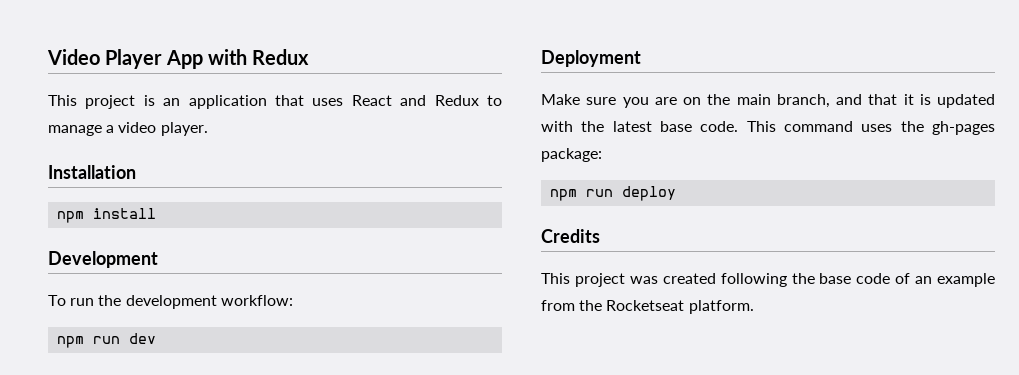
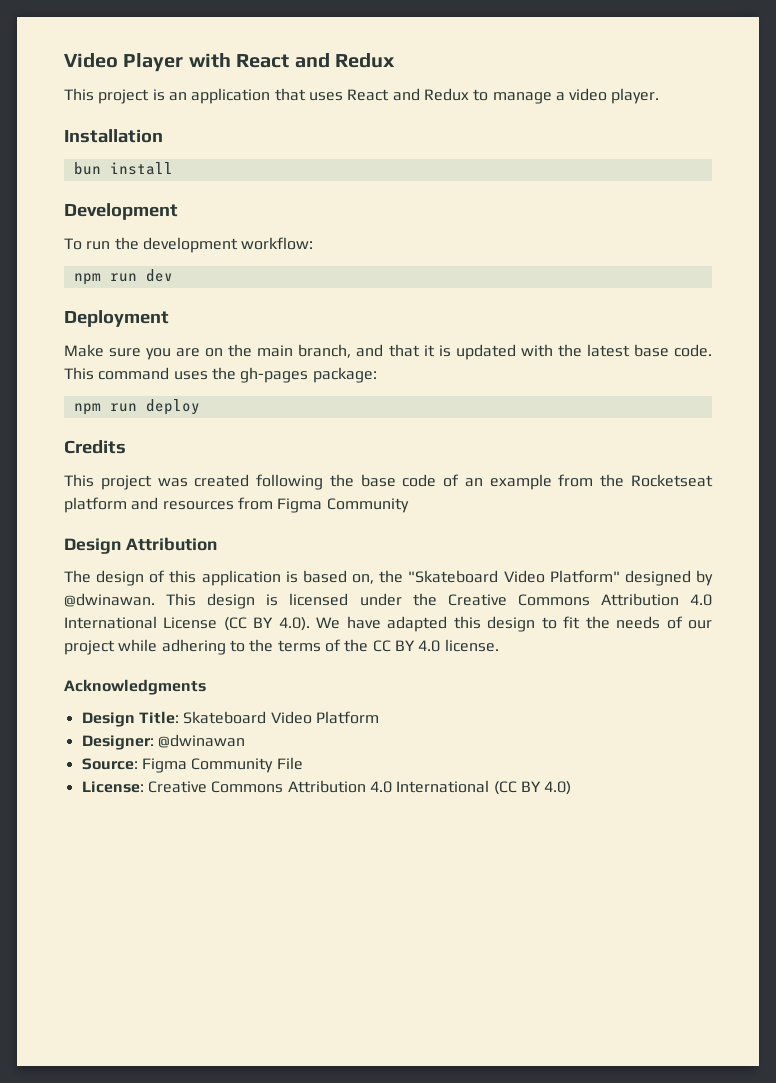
[165,49,247,69] App with -> [188,53,330,68] with React and
[57,211,85,223] npm -> [73,162,101,175] bun
[688,300,754,314] platform. -> [64,497,409,513] [64,537,217,554] [64,570,713,586] [64,593,713,609] [64,616,713,632] [64,639,499,655] [64,679,206,695] [81,711,379,727] [81,734,245,750] [81,757,303,773] [81,780,572,795] platform and resources from Figma Community // Design Attribution // The design of this application is based on, the "Skateboard Video Platform" designed by @dwinawan. This design is licensed under the Creative Commons Attribution 4.0 International License (CC BY 4.0). We have adapted this design to fit the needs of our project while adhering to the terms of the CC BY 4.0 license. // Acknowledgments // Design Title: Skateboard Video Platform // Designer: @dwinawan // Source: Figma Community File // License: Creative Commons Attribution 4.0 International (CC BY 4.0)

